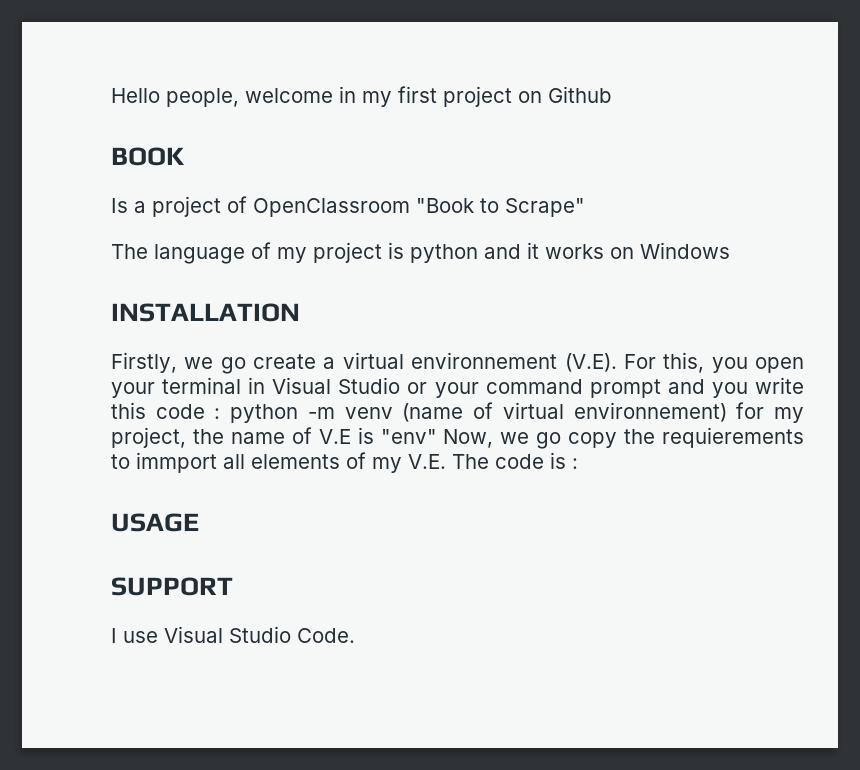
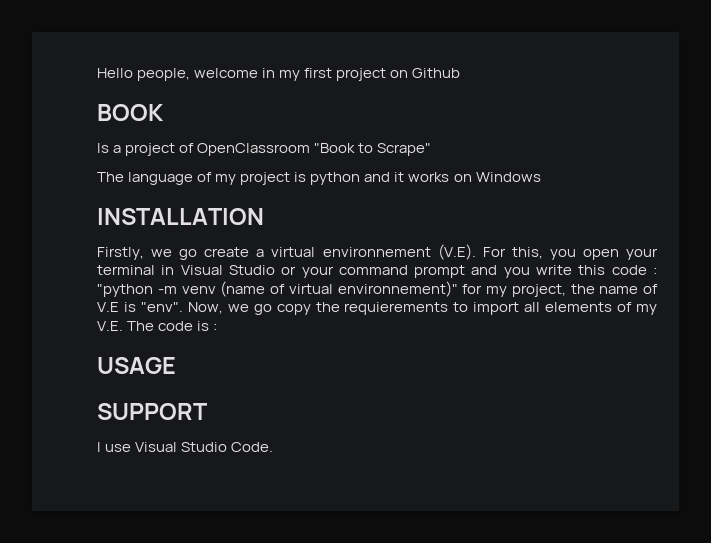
[230,404,299,423] python -> [97,284,153,297] "python
[573,402,727,422] environnement) -> [337,281,458,297] environnement)"
[380,429,437,444] "env" -> [140,302,183,312] "env".
[136,452,217,473] immport -> [473,302,520,315] import

